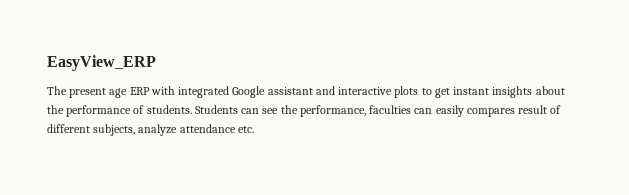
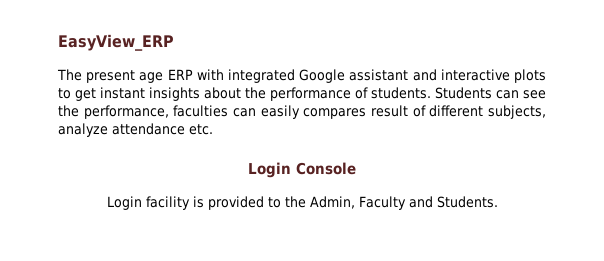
(254, 129) none -> [248,162,356,178] [106,196,498,210] // Login Console // Login facility is provided to the Admin, Faculty and Students.

